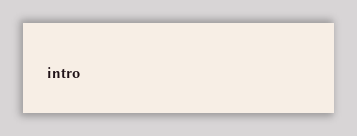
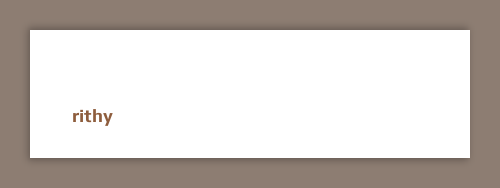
[47,67,80,78] intro -> [72,109,113,126] rithy

